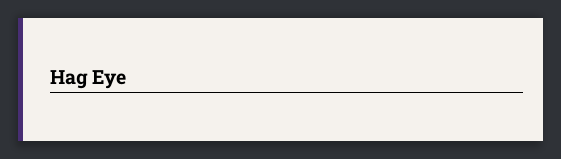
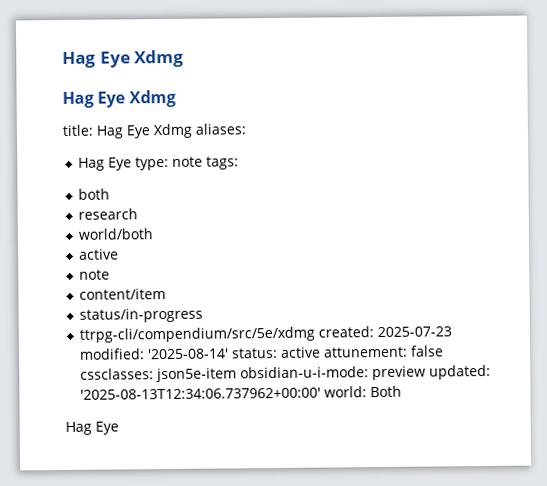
[50,70,127,89] Hag Eye -> [62,49,185,68] [62,89,176,108] [62,123,246,139] [78,156,240,171] [78,188,111,200] [78,208,139,220] [78,228,154,240] [79,248,120,260] [79,269,111,280] [79,288,167,300] [79,307,204,323] [79,326,453,343] [79,345,445,360] [80,364,492,383] [80,385,403,400] [65,421,119,435] Hag Eye Xdmg // Hag Eye Xdmg // title: Hag Eye Xdmg aliases: // Hag Eye type: note tags: // both // research // world/both // active // note // content/item // status/in-progress // ttrpg-cli/compendium/src/5e/xdmg created: 2025-07-23 modified: '2025-08-14' status: active attunement: false cssclasses: json5e-item obsidian-u-i-mode: preview updated: '2025-08-13T12:34:06.737962+00:00' world: Both // Hag Eye

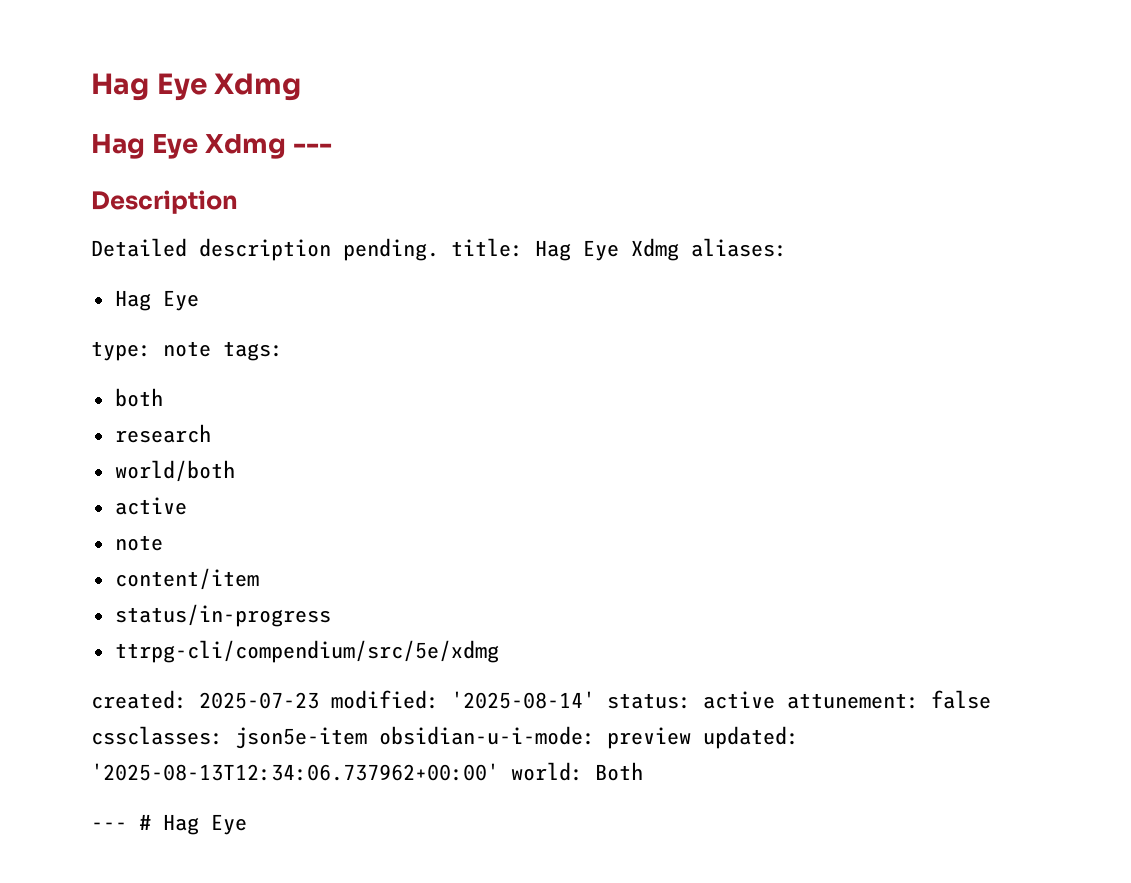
(176, 98) // -> [293,143,333,153] [91,190,238,214] [91,238,439,261] --- // Description // Detailed description pending.
(133, 164) none -> (199, 300) //
(316, 334) none -> (499, 651) //
(403, 391) none -> [91,814,151,830] --- #

